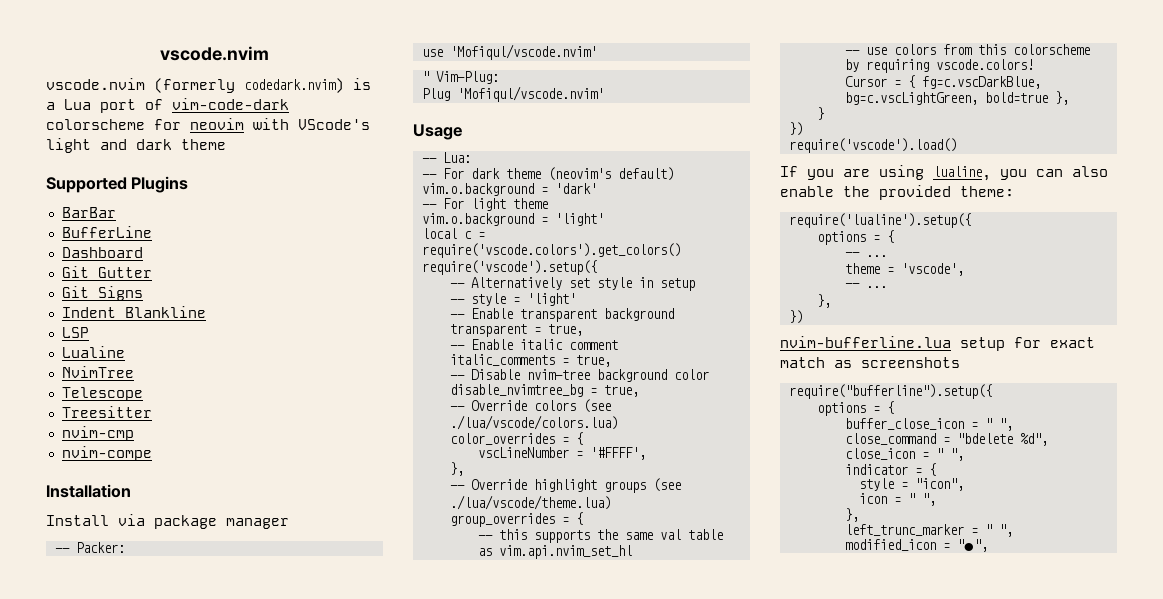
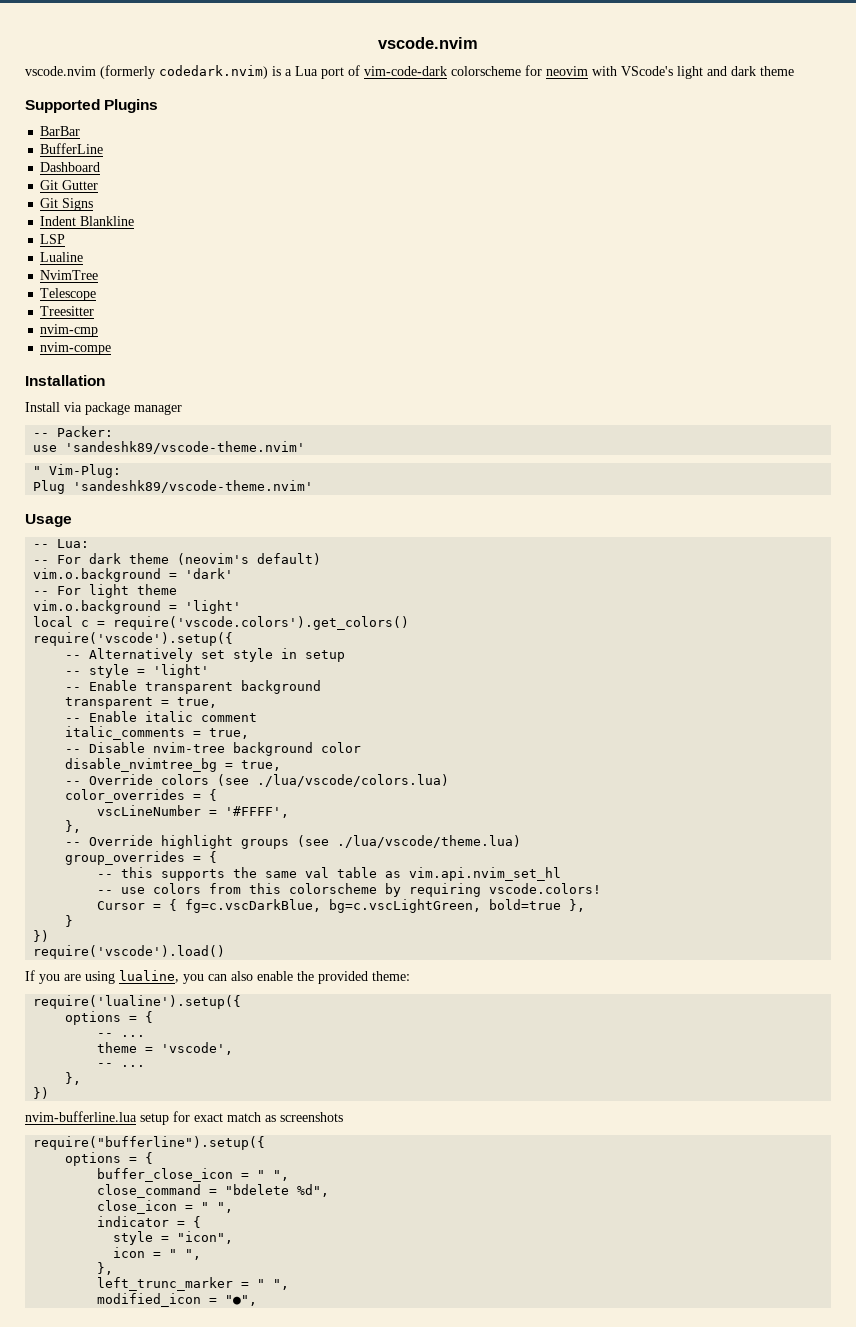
[449,44,597,60] 'Mofiqul/vscode.nvim' -> [65,441,306,454] 'sandeshk89/vscode-theme.nvim'
[456,86,604,102] 'Mofiqul/vscode.nvim' -> [73,480,314,493] 'sandeshk89/vscode-theme.nvim'

